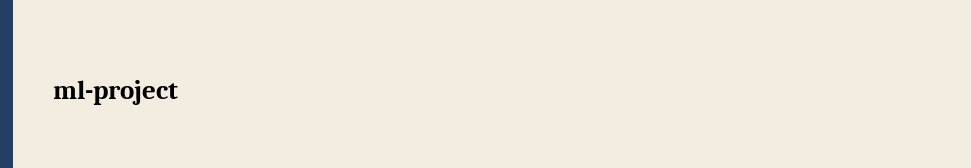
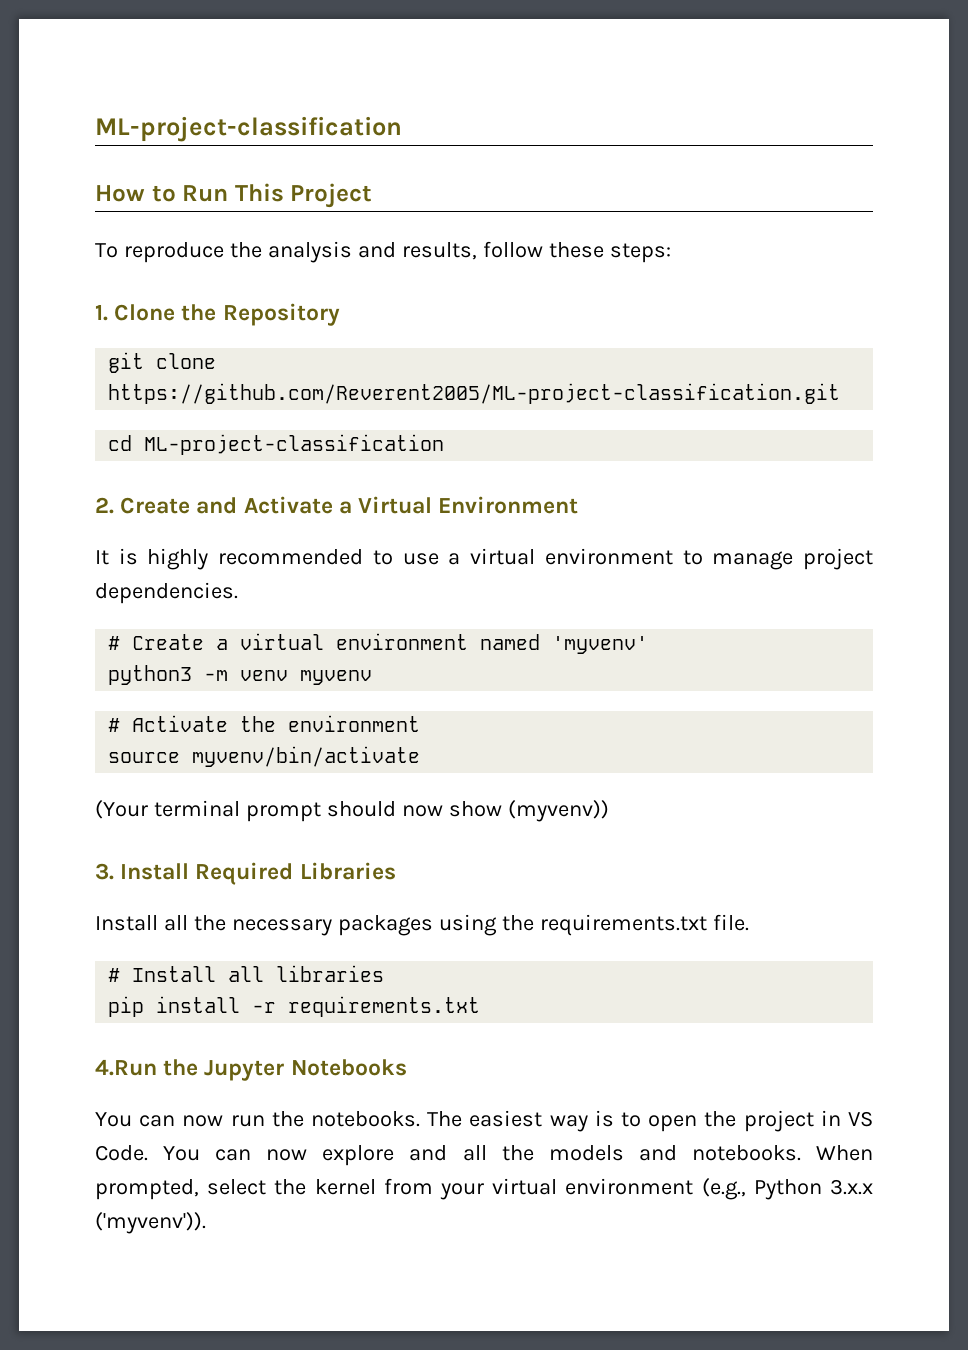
[53,80,178,105] ml-project -> [95,116,402,142] [95,183,373,208] [95,241,671,263] [95,303,340,326] [108,352,217,373] [108,383,841,404] [108,434,445,455] [95,496,579,514] [95,548,874,570] [95,582,238,604] [108,633,649,654] [108,665,373,685] [108,715,421,732] [108,746,421,767] [95,800,609,822] [95,862,396,885] [95,914,749,936] [108,965,385,982] [108,996,481,1017] [95,1059,407,1081] [95,1110,874,1132] [95,1145,873,1166] [95,1178,873,1200] [95,1212,206,1234] ML-project-classification // How to Run This Project // To reproduce the analysis and results, follow these steps: // 1. Clone the Repository // git clone https://github.com/Reverent2005/ML-project-classification.git // cd ML-project-classification // 2. Create and Activate a Virtual Environment // It is highly recommended to use a virtual environment to manage project dependencies. // # Create a virtual environment named 'myvenv' // python3 -m venv myvenv // # Activate the environment // source myvenv/bin/activate // (Your terminal prompt should now show (myvenv)) // 3. Install Required Libraries // Install all the necessary packages using the requirements.txt file. // # Install all libraries // pip install -r requirements.txt // 4.Run the Jupyter Notebooks // You can now run the notebooks. The easiest way is to open the project in VS Code. You can now explore and all the models and notebooks. When prompted, select the kernel from your virtual environment (e.g., Python 3.x.x ('myvenv')).

